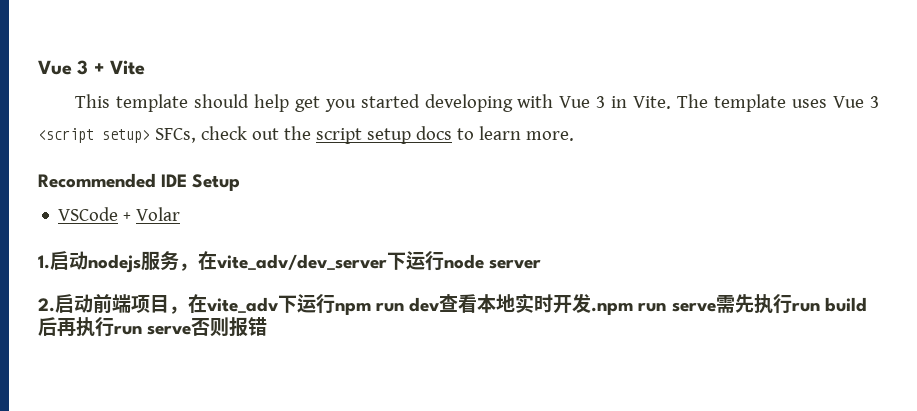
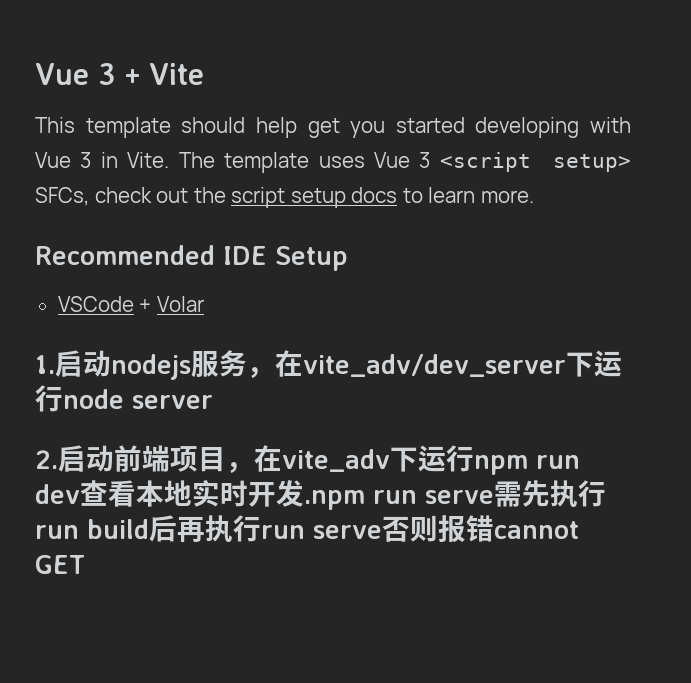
(268, 326) none -> [494,521,579,539] [35,555,85,574] cannot GET

